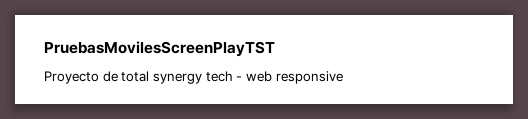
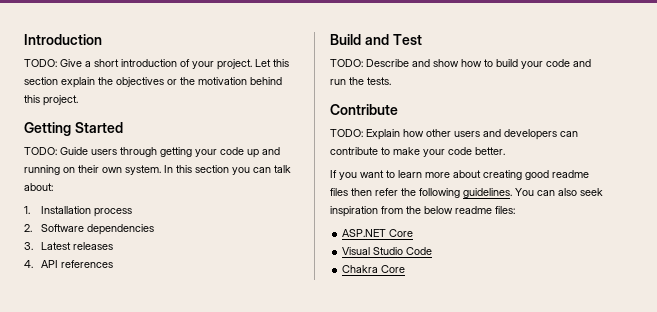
[44,41,275,57] [44,71,343,84] PruebasMovilesScreenPlayTST // Proyecto de total synergy tech - web responsive -> [24,34,102,45] [24,59,289,70] [24,77,282,88] [24,95,78,106] [24,122,123,136] [24,147,280,158] [24,165,291,175] [24,183,53,191] [24,206,133,217] [24,224,155,235] [24,242,114,250] [24,260,114,268] [330,34,422,45] [330,59,591,69] [330,77,391,85] [330,104,398,115] [330,129,578,140] [330,147,505,157] [330,170,589,180] [330,188,603,198] [330,206,515,217] [342,229,414,237] [342,247,433,255] [342,265,406,273] Introduction // TODO: Give a short introduction of your project. Let this section explain the objectives or the motivation behind this project. // Getting Started // TODO: Guide users through getting your code up and running on their own system. In this section you can talk about: // 1. Installation process // 2. Software dependencies // 3. Latest releases // 4. API references // Build and Test // TODO: Describe and show how to build your code and run the tests. // Contribute // TODO: Explain how other users and developers can contribute to make your code better. // If you want to learn more about creating good readme files then refer the following guidelines. You can also seek inspiration from the below readme files: // ASP.NET Core // Visual Studio Code // Chakra Core

